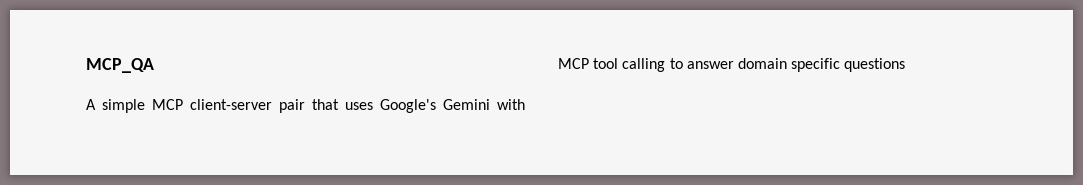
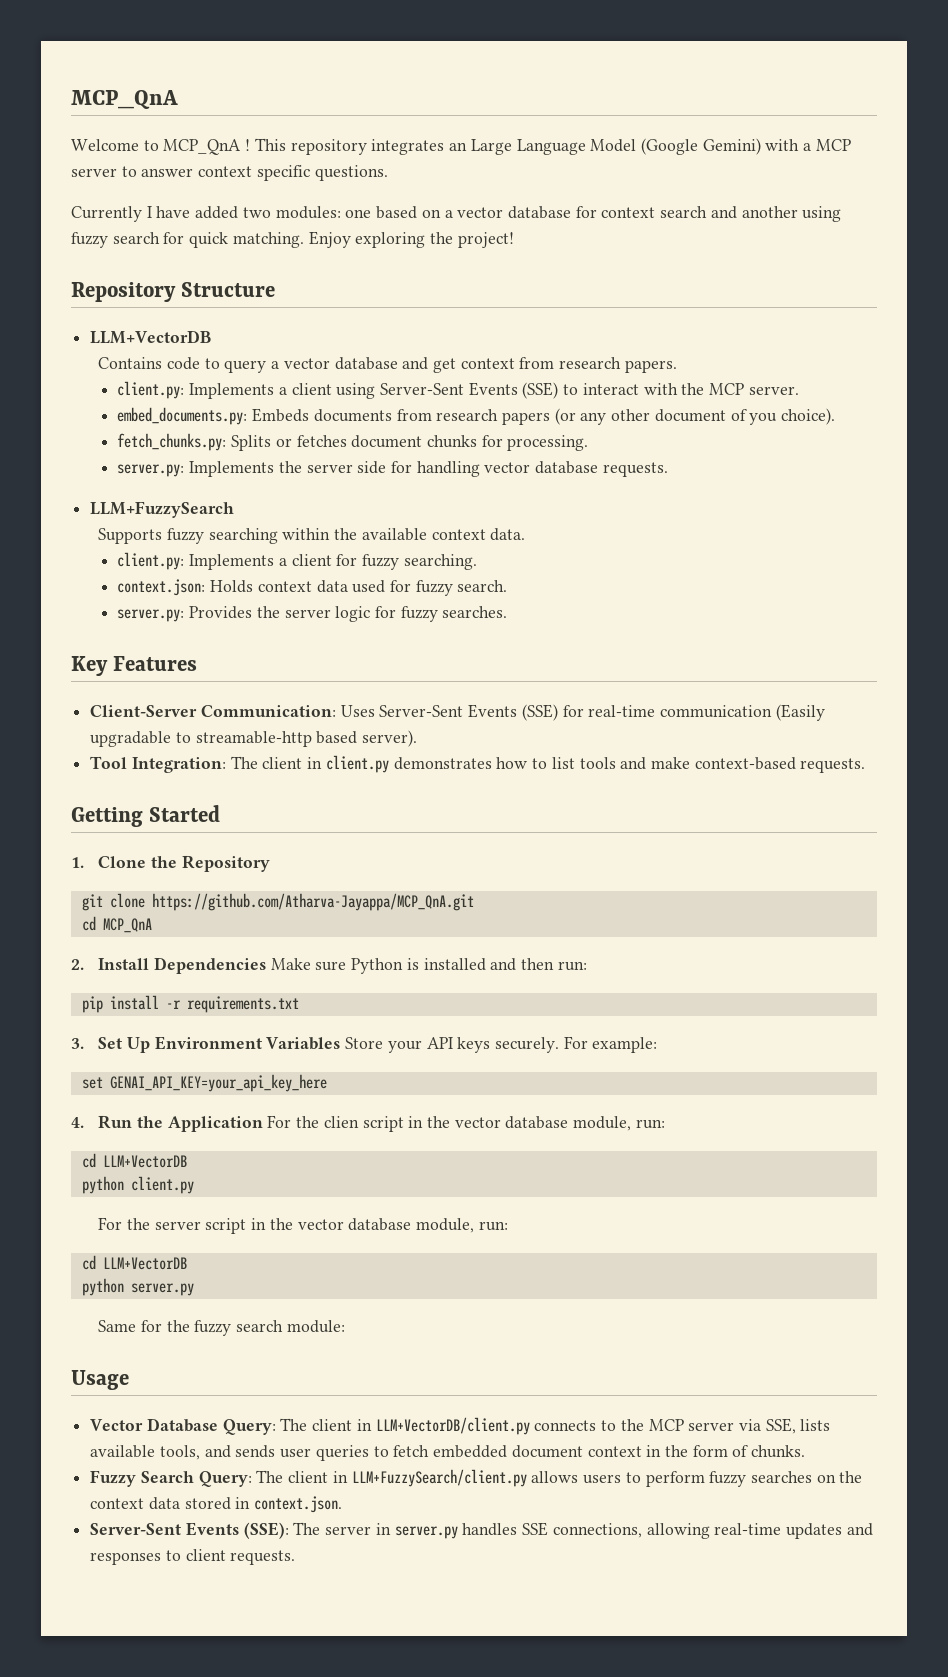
[86,58,154,73] [86,99,525,113] [558,58,906,72] MCP_QA // A simple MCP client-server pair that uses Google's Gemini with MCP tool calling to answer domain specific questions -> [71,90,178,109] [71,138,851,155] [71,165,388,181] [71,206,842,222] [71,231,514,248] [71,282,276,302] [90,330,212,344] [98,357,677,373] [117,381,799,399] [117,407,836,425] [117,433,589,451] [117,461,668,477] [90,501,235,518] [98,528,526,544] [117,552,477,570] [117,579,508,596] [117,606,508,622] [71,656,198,676] [90,704,825,721] [90,730,418,747] [90,755,866,773] [71,805,221,827] [71,855,270,872] [81,893,474,911] [81,916,152,933] [71,957,587,974] [81,995,299,1013] [71,1036,658,1053] [81,1074,327,1092] [71,1115,665,1132] [81,1153,187,1168] [81,1176,194,1194] [98,1217,508,1234] [81,1255,187,1270] [81,1278,194,1296] [98,1320,345,1336] [71,1370,129,1390] [90,1417,831,1435] [90,1445,806,1461] [90,1469,863,1487] [90,1496,343,1513] [90,1522,873,1539] [90,1549,296,1565] MCP_QnA // Welcome to MCP_QnA ! This repository integrates an Large Language Model (Google Gemini) with a MCP server to answer context specific questions. // Currently I have added two modules: one based on a vector database for context search and another using fuzzy search for quick matching. Enjoy exploring the project! // Repository Structure // LLM+VectorDB // Contains code to query a vector database and get context from research papers. // client.py: Implements a client using Server-Sent Events (SSE) to interact with the MCP server. // embed_documents.py: Embeds documents from research papers (or any other document of you choice). // fetch_chunks.py: Splits or fetches document chunks for processing. // server.py: Implements the server side for handling vector database requests. // LLM+FuzzySearch // Supports fuzzy searching within the available context data. // client.py: Implements a client for fuzzy searching. // context.json: Holds context data used for fuzzy search. // server.py: Provides the server logic for fuzzy searches. // Key Features // Client-Server Communication: Uses Server-Sent Events (SSE) for real-time communication (Easily upgradable to streamable-http based server). // Tool Integration: The client in client.py demonstrates how to list tools and make context-based requests. // Getting Started // 1. Clone the Repository // git clone https://github.com/Atharva-Jayappa/MCP_QnA.git // cd MCP_QnA // 2. Install Dependencies Make sure Python is installed and then run: // pip install -r requirements.txt // 3. Set Up Environment Variables Store your API keys securely. For example: // set GENAI_API_KEY=your_api_key_here // 4. Run the Application For the clien script in the vector database module, run: // cd LLM+VectorDB // python client.py // For the server script in the vector database module, run: // cd LLM+VectorDB // python server.py // Same for the fuzzy search module: // Usage // Vector Database Query: The client in LLM+VectorDB/client.py connects to the MCP server via SSE, lists available tools, and sends user queries to fetch embedded document context in the form of chunks. // Fuzzy Search Query: The client in LLM+FuzzySearch/client.py allows users to perform fuzzy searches on the context data stored in context.json. // Server-Sent Events (SSE): The server in server.py handles SSE connections, allowing real-time updates and responses to client requests.

